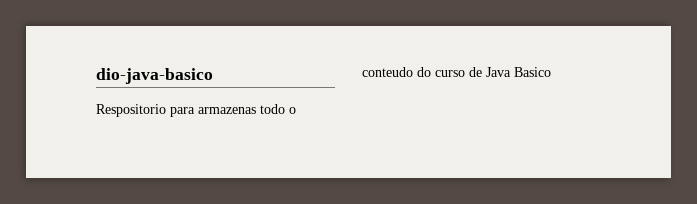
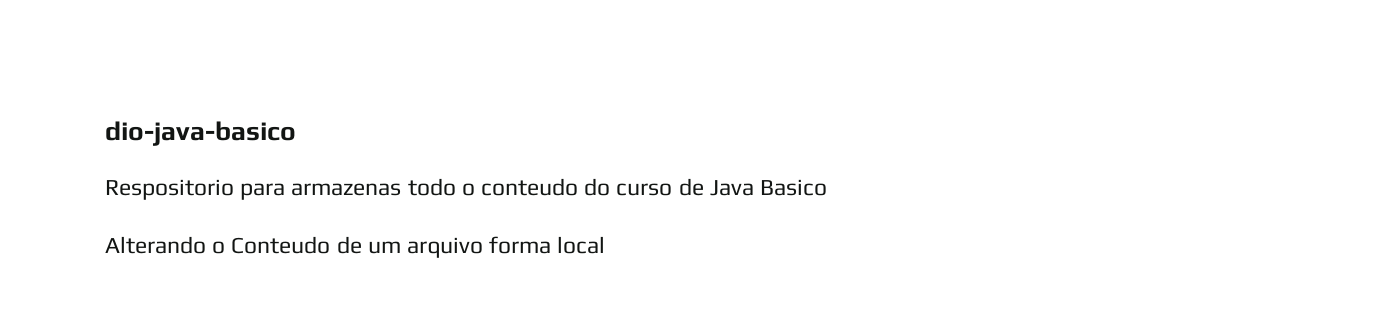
(551, 72) none -> [105,236,606,258] // Alterando o Conteudo de um arquivo forma local

